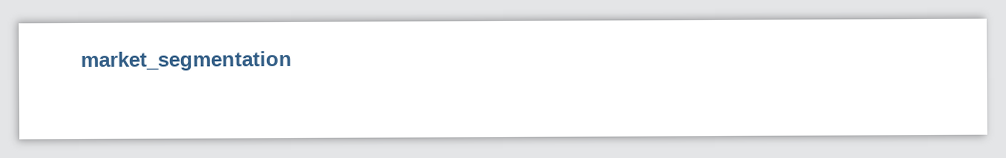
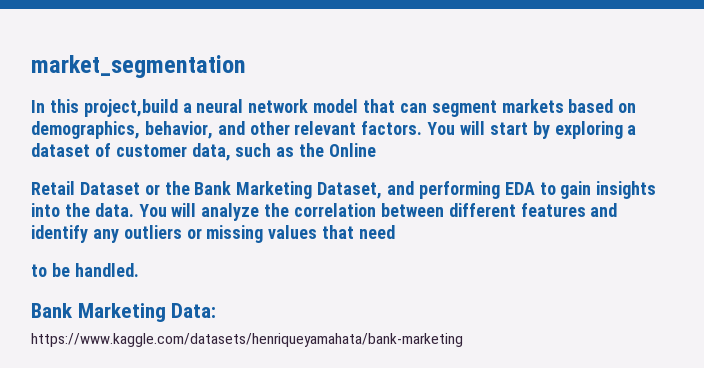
(292, 60) none -> [31,99,637,117] [31,121,637,139] [31,143,377,161] [31,181,657,199] [31,203,618,221] [31,225,396,243] [31,263,139,277] [31,303,217,322] [31,333,463,347] // In this project,build a neural network model that can segment markets based on demographics, behavior, and other relevant factors. You will start by exploring a dataset of customer data, such as the Online // Retail Dataset or the Bank Marketing Dataset, and performing EDA to gain insights into the data. You will analyze the correlation between different features and identify any outliers or missing values that need // to be handled. // Bank Marketing Data: // https://www.kaggle.com/datasets/henriqueyamahata/bank-marketing

